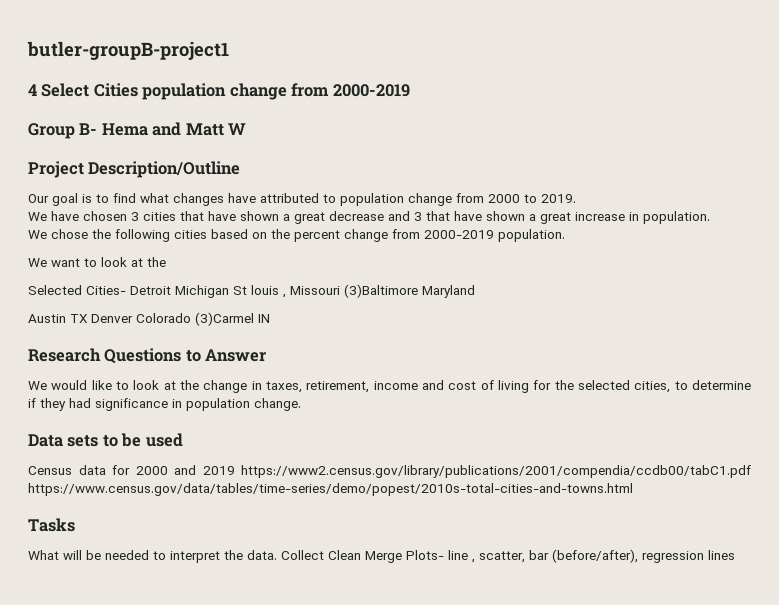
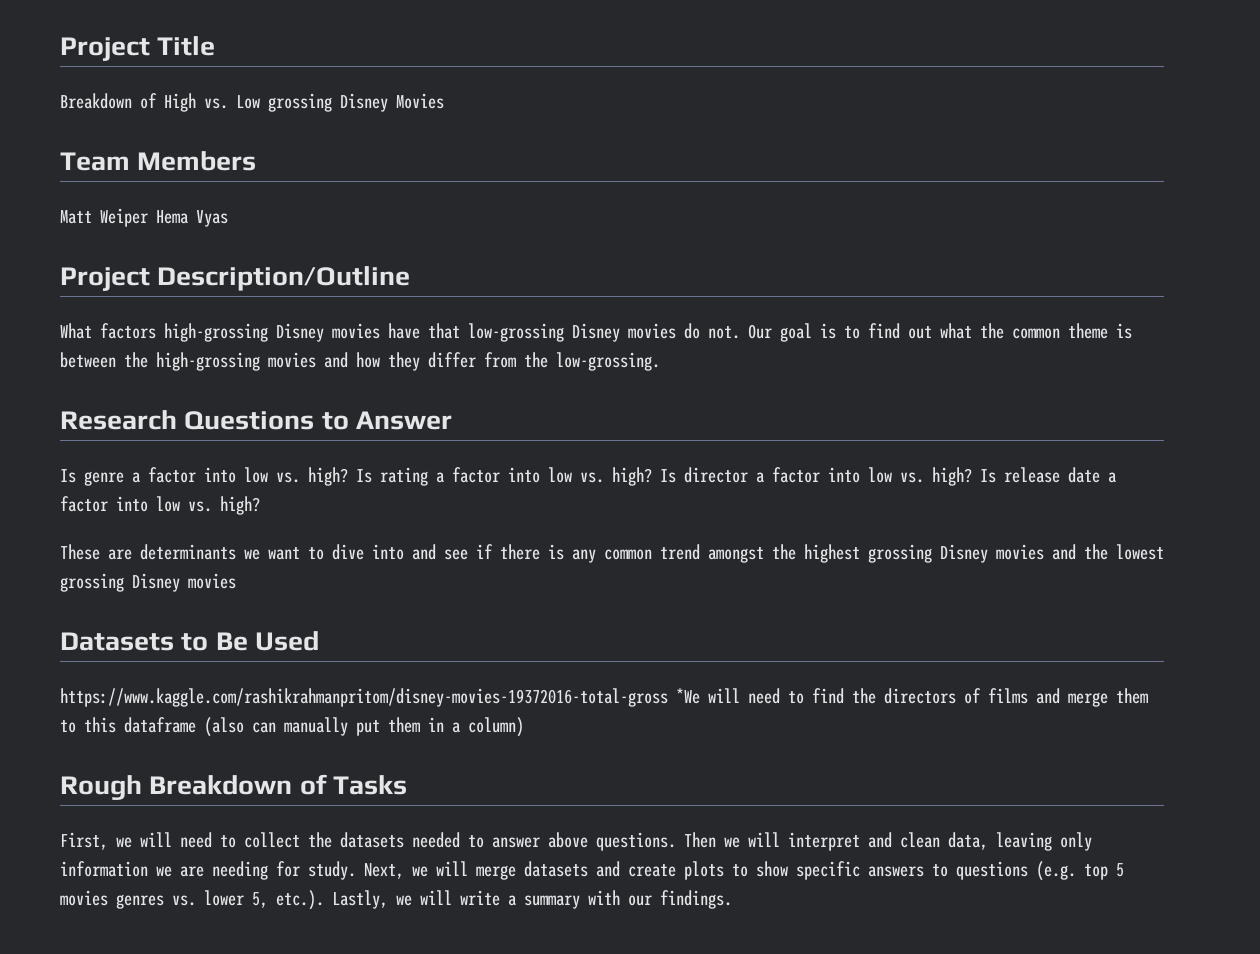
[27,41,229,60] [28,83,410,100] [28,122,247,139] [28,161,241,178] butler-groupB-project1 // 4 Select Cities population change from 2000-2019 // Group B- Hema and Matt W // Project Description/Outline // -> [60,36,216,61] [60,93,444,112] [60,151,257,171] [60,208,228,227] [60,266,411,291] [60,323,740,342] Project Title // Breakdown of High vs. Low grossing Disney Movies // Team Members // Matt Weiper Hema Vyas // Project Description/Outline // What factors high-grossing Disney movies have that low-grossing Disney movies do not.
[140,193,576,206] [28,211,710,224] [28,229,565,242] [28,257,166,267] [28,284,475,298] [28,312,270,326] [28,348,267,364] [28,380,752,393] [28,398,301,411] [28,433,183,447] [28,465,751,478] [28,483,633,496] [28,518,75,532] [28,549,735,563] what changes have attributed to population change from 2000 to 2019. // We have chosen 3 cities that have shown a great decrease and 3 that have shown a great increase in population. // We chose the following cities based on the percent change from 2000-2019 population. // We want to look at the // Selected Cities- Detroit Michigan St louis , Missouri (3)Baltimore Maryland // Austin TX Denver Colorado (3)Carmel IN // Research Questions to Answer // We would like to look at the change in taxes, retirement, income and cost of living for the selected cities, to determine if they had significance in population change. // Data sets to be used // Census data for 2000 and 2019 https://www2.census.gov/library/publications/2001/compendia/ccdb00/tabC1.pdf https://www.census.gov/data/tables/time-series/demo/popest/2010s-total-cities-and-towns.html // Tasks // What will be needed to interpret the data. Collect Clean Merge Plots- line , scatter, bar (before/after), regression lines -> [908,323,1132,339] [60,352,660,371] [60,410,452,430] [60,467,1116,486] [60,496,260,515] [60,544,1164,563] [60,573,236,592] [60,631,319,651] [60,688,1148,707] [60,717,524,737] [60,774,407,800] [60,832,1092,851] [60,861,1124,881] [60,890,732,910] out what the common theme is between the high-grossing movies and how they differ from the low-grossing. // Research Questions to Answer // Is genre a factor into low vs. high? Is rating a factor into low vs. high? Is director a factor into low vs. high? Is release date a factor into low vs. high? // These are determinants we want to dive into and see if there is any common trend amongst the highest grossing Disney movies and the lowest grossing Disney movies // Datasets to Be Used // https://www.kaggle.com/rashikrahmanpritom/disney-movies-19372016-total-gross *We will need to find the directors of films and merge them to this dataframe (also can manually put them in a column) // Rough Breakdown of Tasks // First, we will need to collect the datasets needed to answer above questions. Then we will interpret and clean data, leaving only information we are needing for study. Next, we will merge datasets and create plots to show specific answers to questions (e.g. top 5 movies genres vs. lower 5, etc.). Lastly, we will write a summary with our findings.

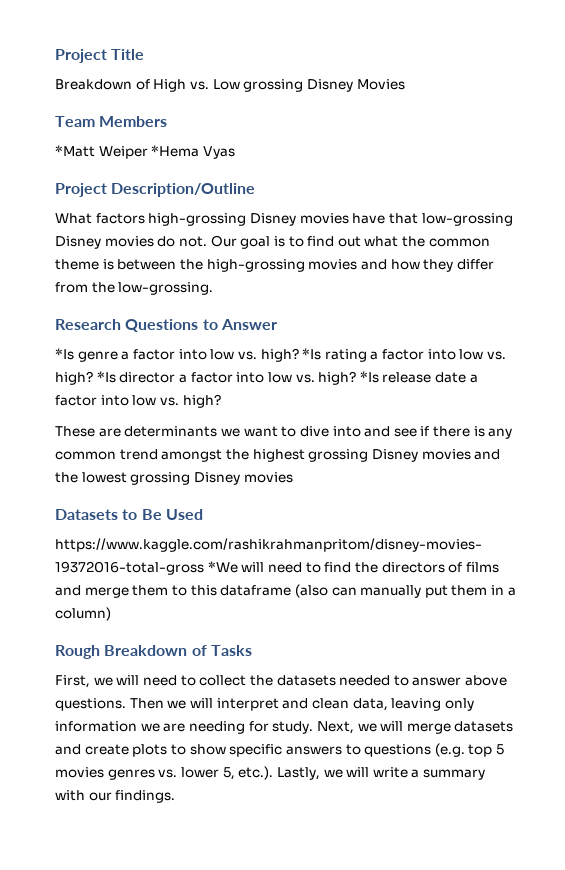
[60,208,188,227] Matt Weiper Hema -> [55,145,200,159] *Matt Weiper *Hema
[60,469,76,483] Is -> [55,348,74,360] *Is
[356,469,372,483] Is -> [302,348,322,360] *Is
[660,469,676,483] Is -> [96,371,116,383] *Is
[980,469,996,483] Is -> [359,371,379,383] *Is

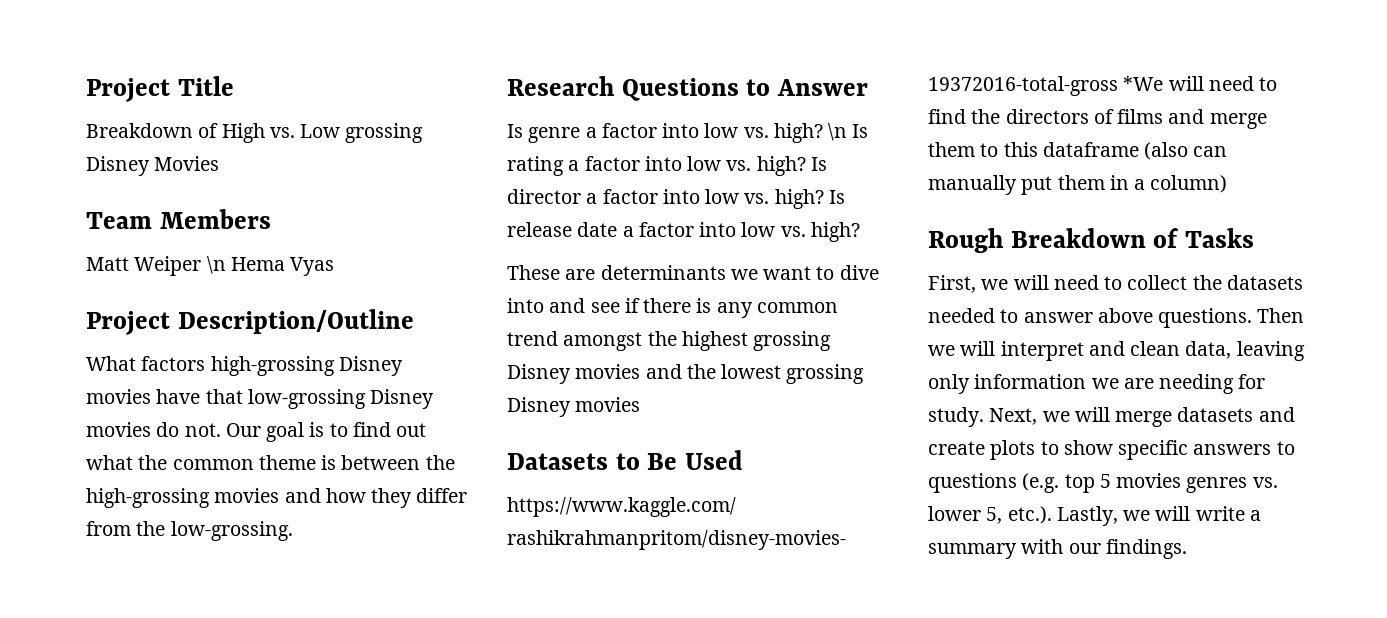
[55,145,200,159] *Matt Weiper *Hema -> [86,256,285,276] Matt Weiper \n Hema
[55,348,74,360] *Is -> [507,124,523,138] Is
[302,348,322,360] *Is -> [828,123,869,141] \n Is
[96,371,116,383] *Is -> [810,157,827,171] Is
[359,371,379,383] *Is -> [828,190,845,204] Is

